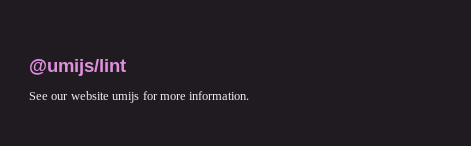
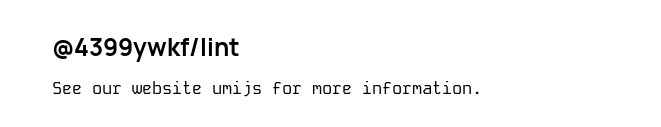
[29,59,126,76] @umijs/lint -> [52,38,240,62] @4399ywkf/lint

